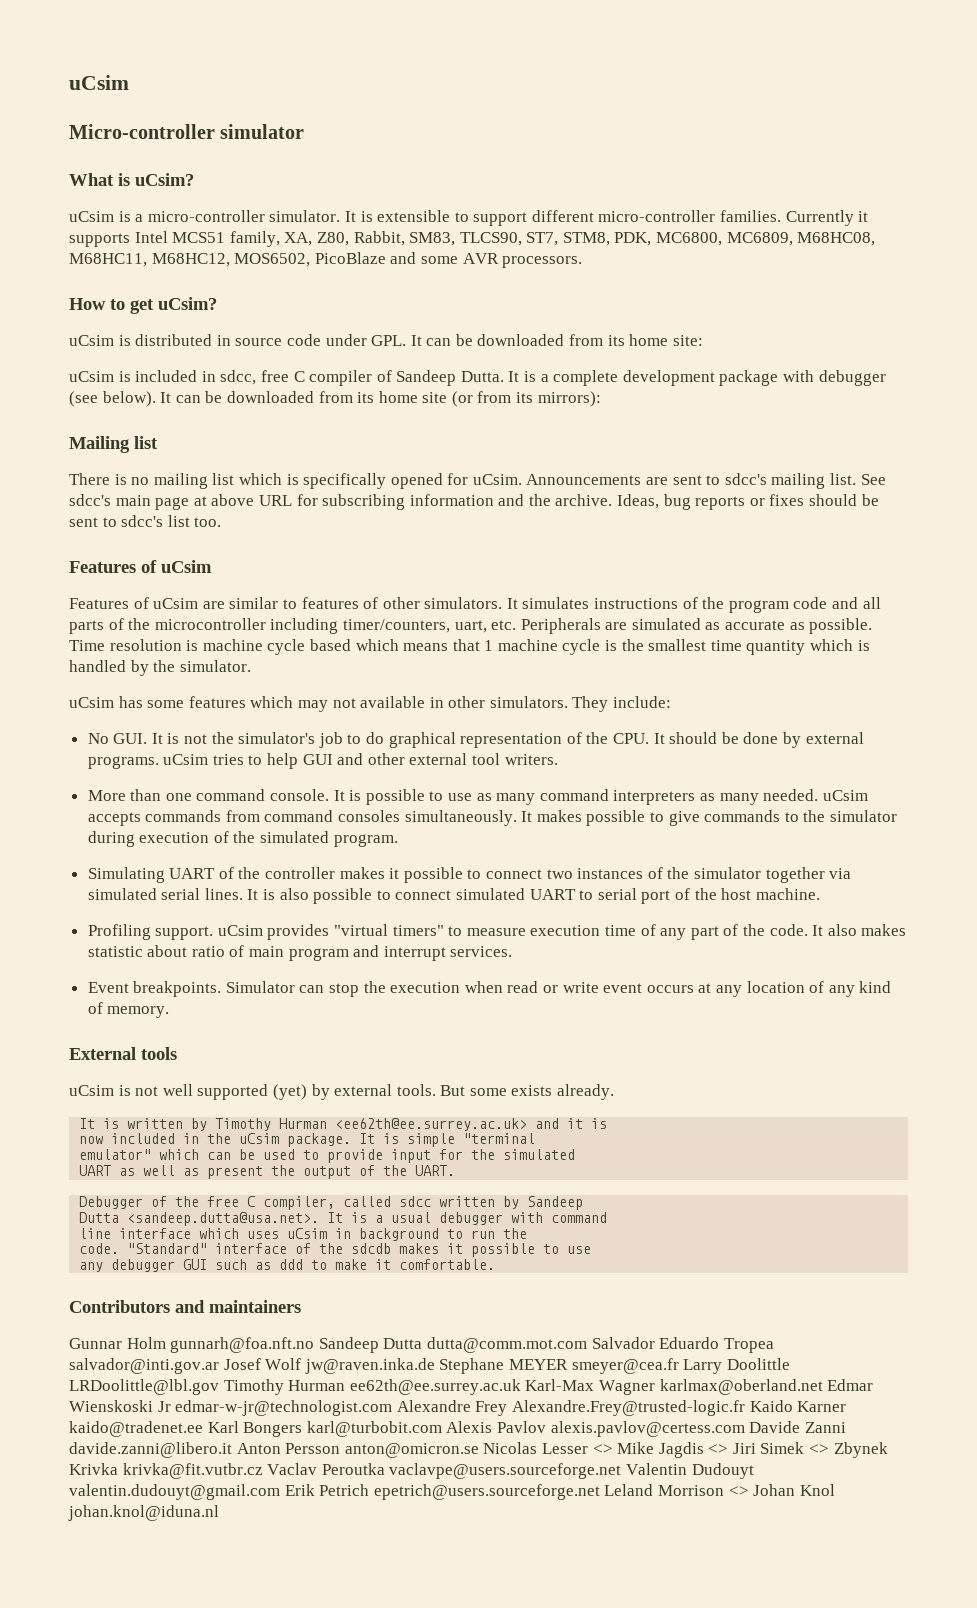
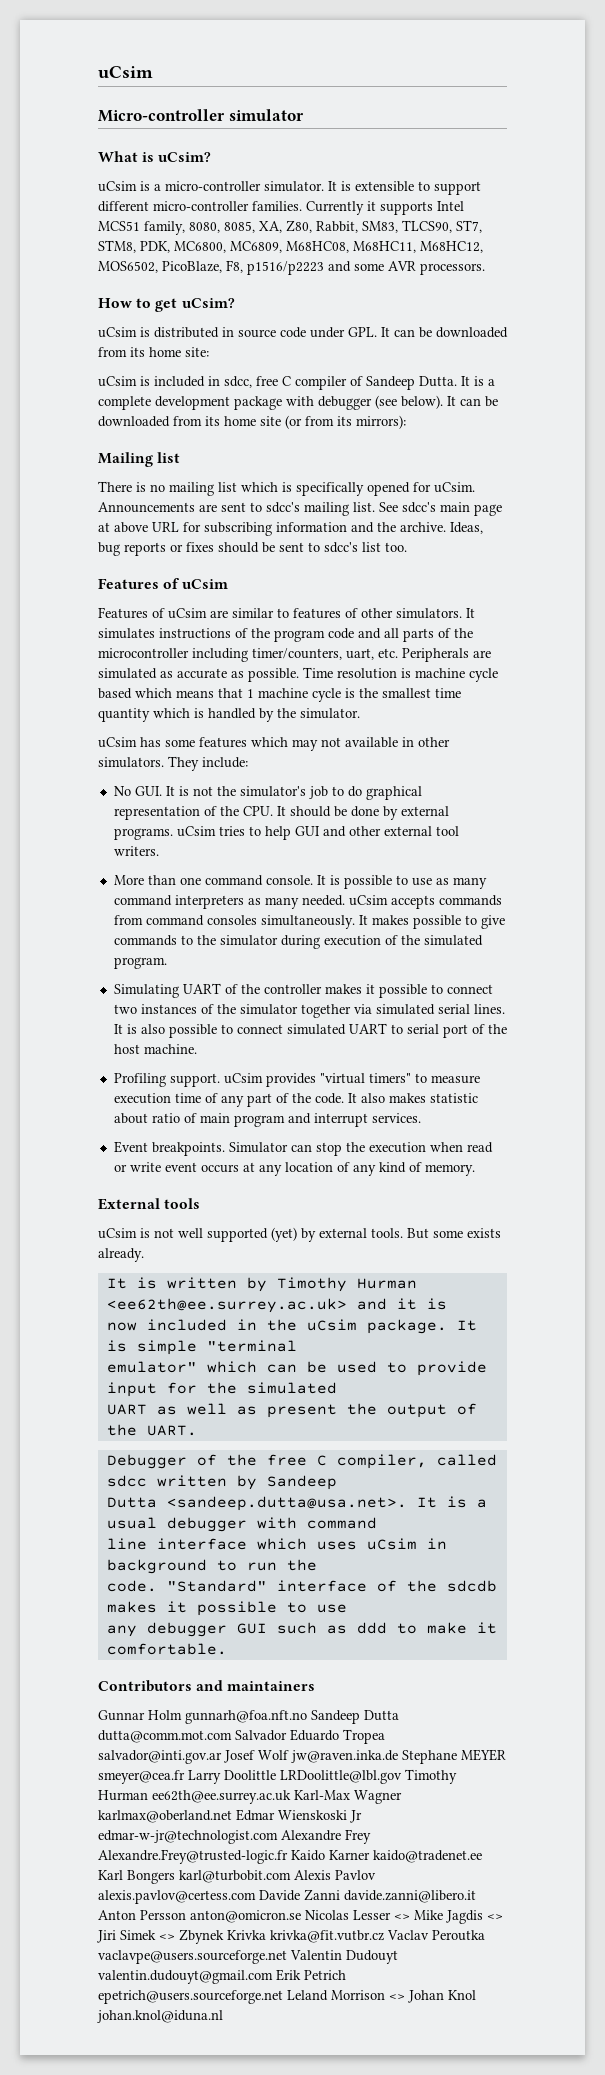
(280, 239) none -> [189,221,255,233] 8080, 8085,
[314,252,386,264] PicoBlaze -> [162,260,324,275] PicoBlaze, F8, p1516/p2223

